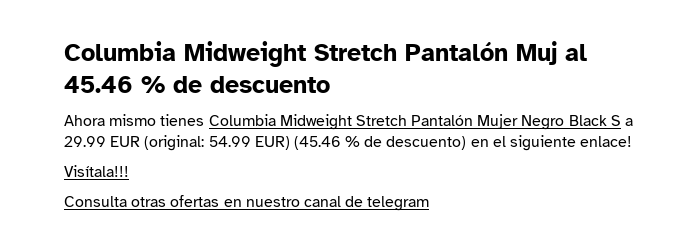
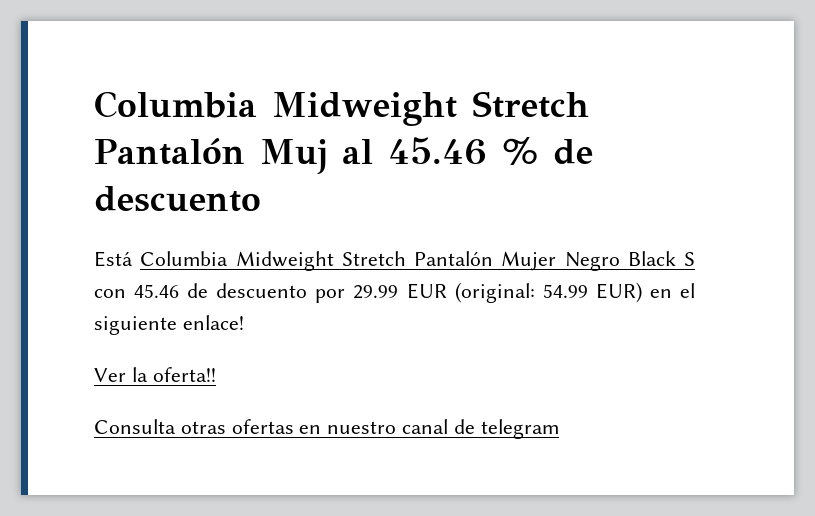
[64,114,205,126] Ahora mismo tienes -> [94,251,133,267] Está
[625,118,634,126] a -> [94,283,346,303] con 45.46 de descuento por
[293,136,467,150] (45.46 % de descuento) -> (642, 292) none
[64,165,129,177] Visítala!!! -> [94,367,216,382] Ver la oferta!!

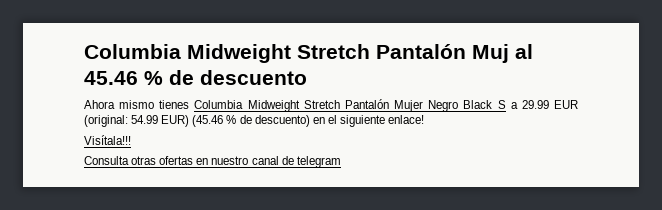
[94,251,133,267] Está -> [84,100,190,109] Ahora mismo tienes
[94,283,346,303] con 45.46 de descuento por -> [510,102,518,109] a
(642, 292) none -> [192,115,310,127] (45.46 % de descuento)
[94,367,216,382] Ver la oferta!! -> [84,135,131,145] Visítala!!!

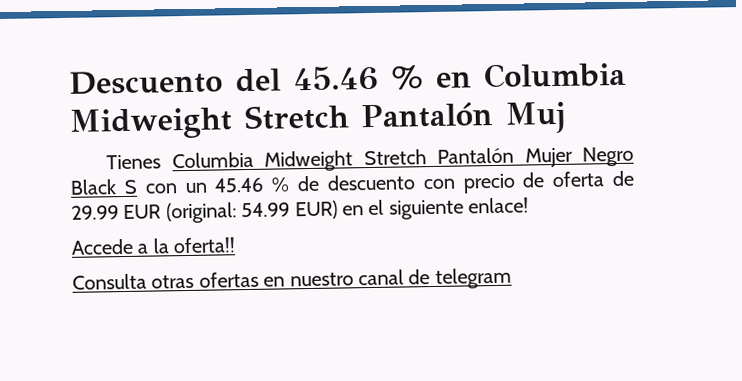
(84, 51) none -> [69,65,472,95] Descuento del 45.46 % en
[515,44,533,59] [84,70,307,85] [84,100,190,109] al 45.46 % de descuento // Ahora mismo tienes -> [106,154,162,170] // Tienes
[510,102,518,109] a -> [144,170,634,194] con un 45.46 % de descuento con precio de oferta de
[192,115,310,127] (45.46 % de descuento) -> (338, 210) none
[84,135,131,145] Visítala!!! -> [71,237,236,255] Accede a la oferta!!

